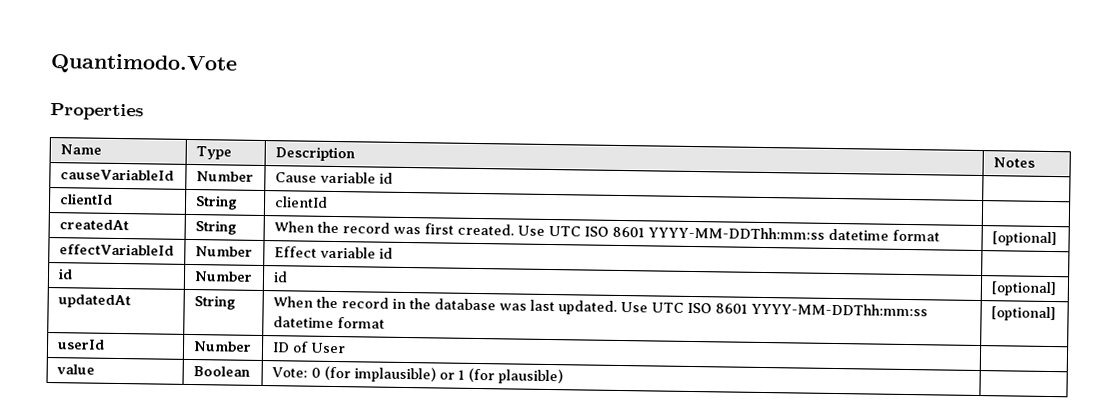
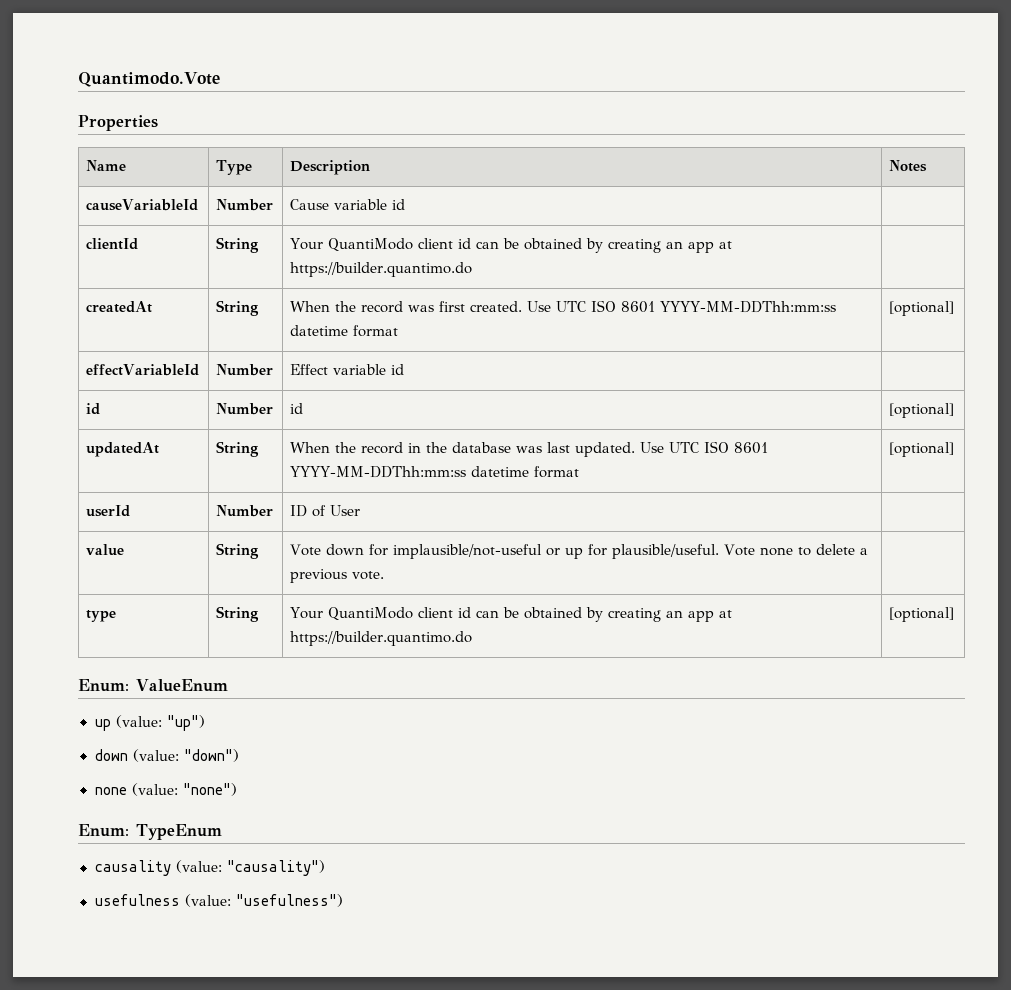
[273,196,328,208] clientId -> [290,238,733,253] [290,262,473,277] Your QuantiModo client id can be obtained by creating an app at https://builder.quantimo.do
[192,366,250,377] [270,365,563,385] Boolean | Vote: 0 (for implausible) or 1 (for plausible) | -> [216,543,260,559] [290,544,869,559] [290,569,385,583] [86,610,117,622] [216,606,260,622] [290,607,733,622] [290,631,473,646] [889,607,955,622] [78,679,228,692] [94,715,205,731] [94,749,239,762] [94,783,237,796] [78,824,222,840] [94,860,325,876] [94,894,343,907] String | Vote down for implausible/not-useful or up for plausible/useful. Vote none to delete a previous vote. | // type | String | Your QuantiModo client id can be obtained by creating an app at https://builder.quantimo.do | [optional] // Enum: ValueEnum // up (value: "up") // down (value: "down") // none (value: "none") // Enum: TypeEnum // causality (value: "causality") // usefulness (value: "usefulness")

